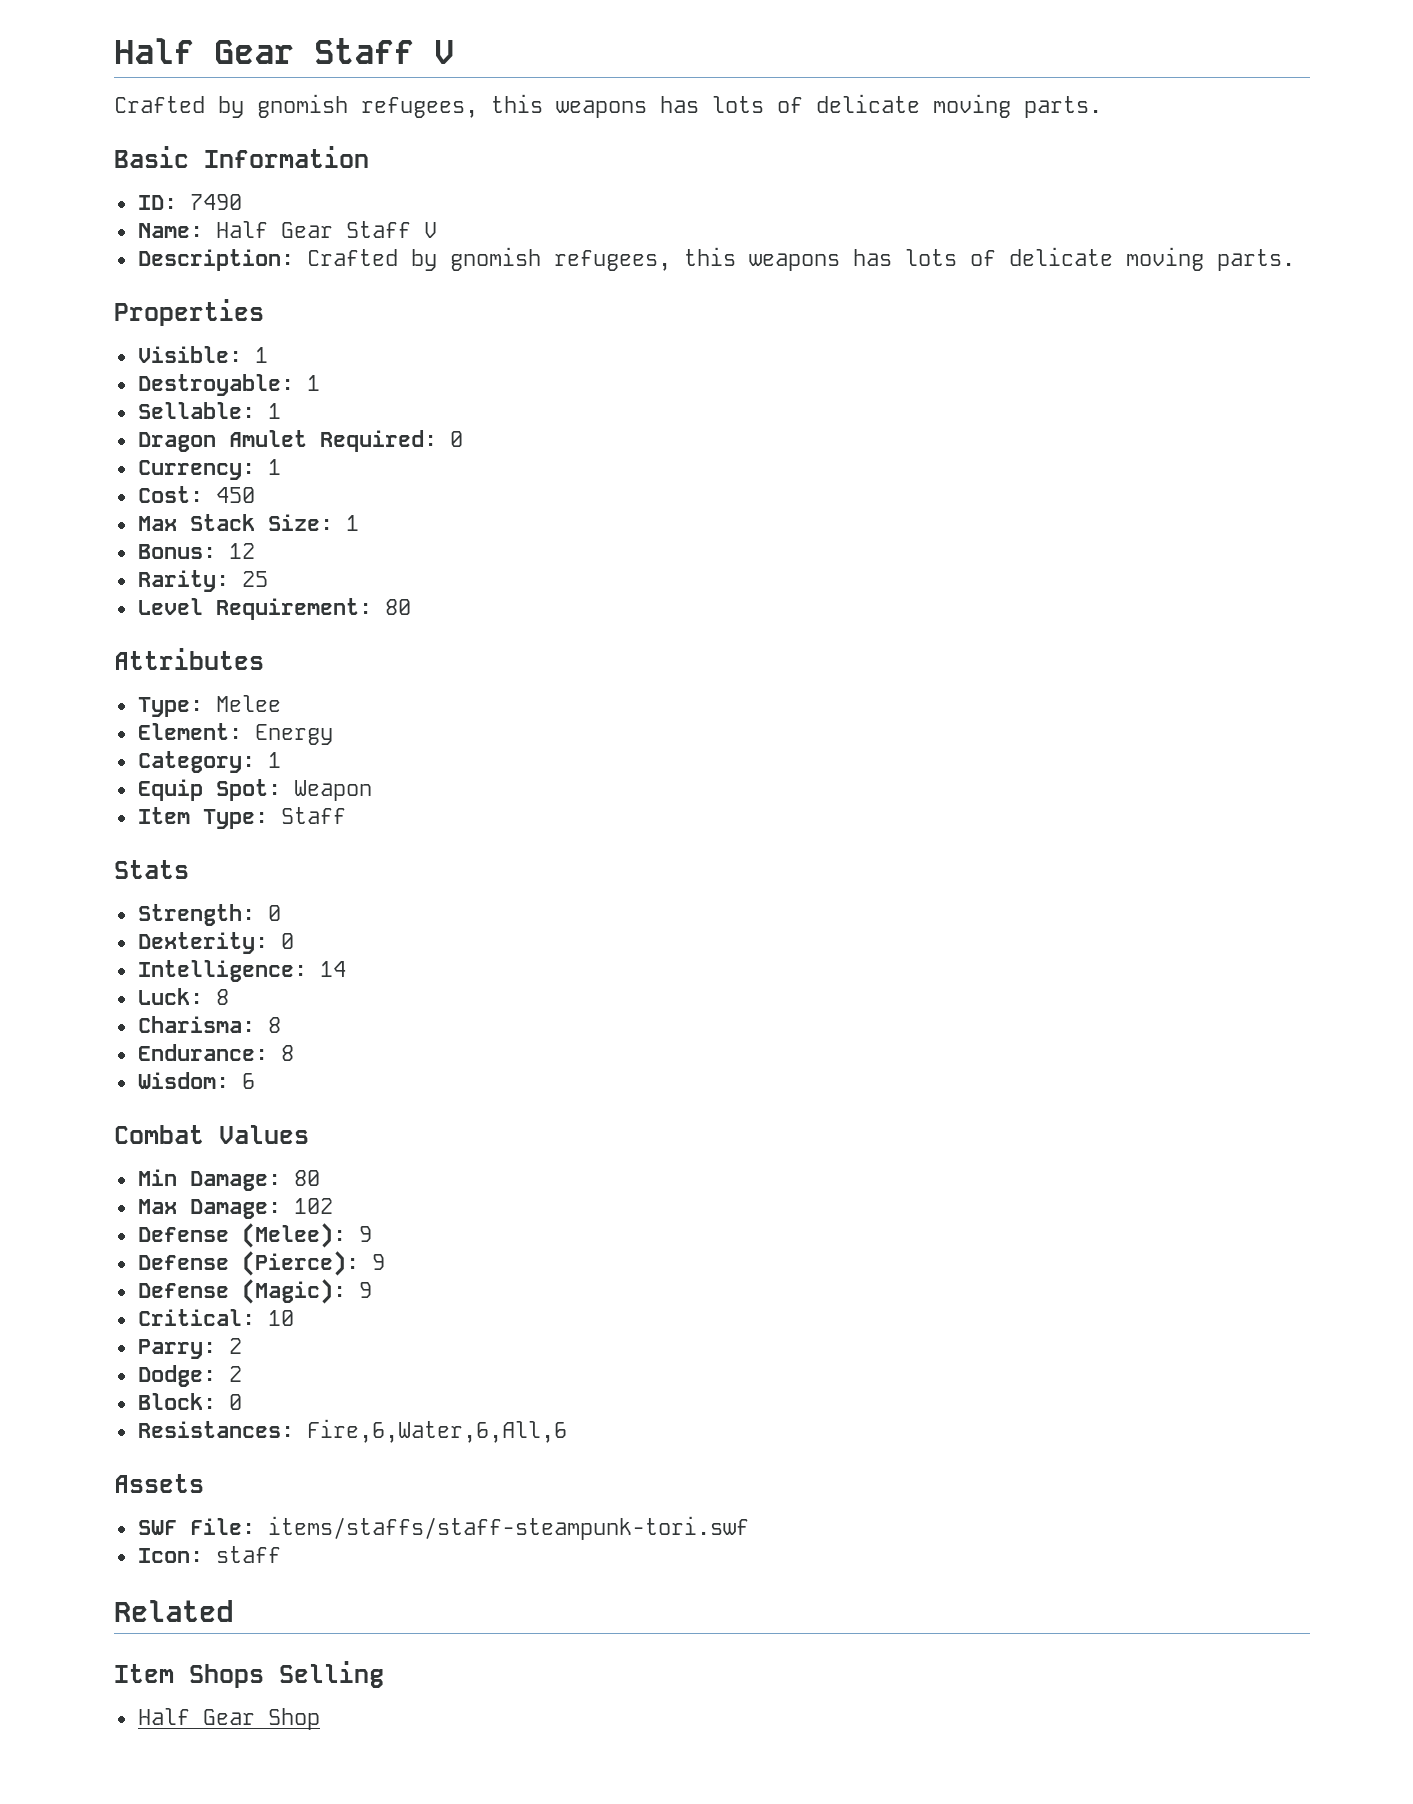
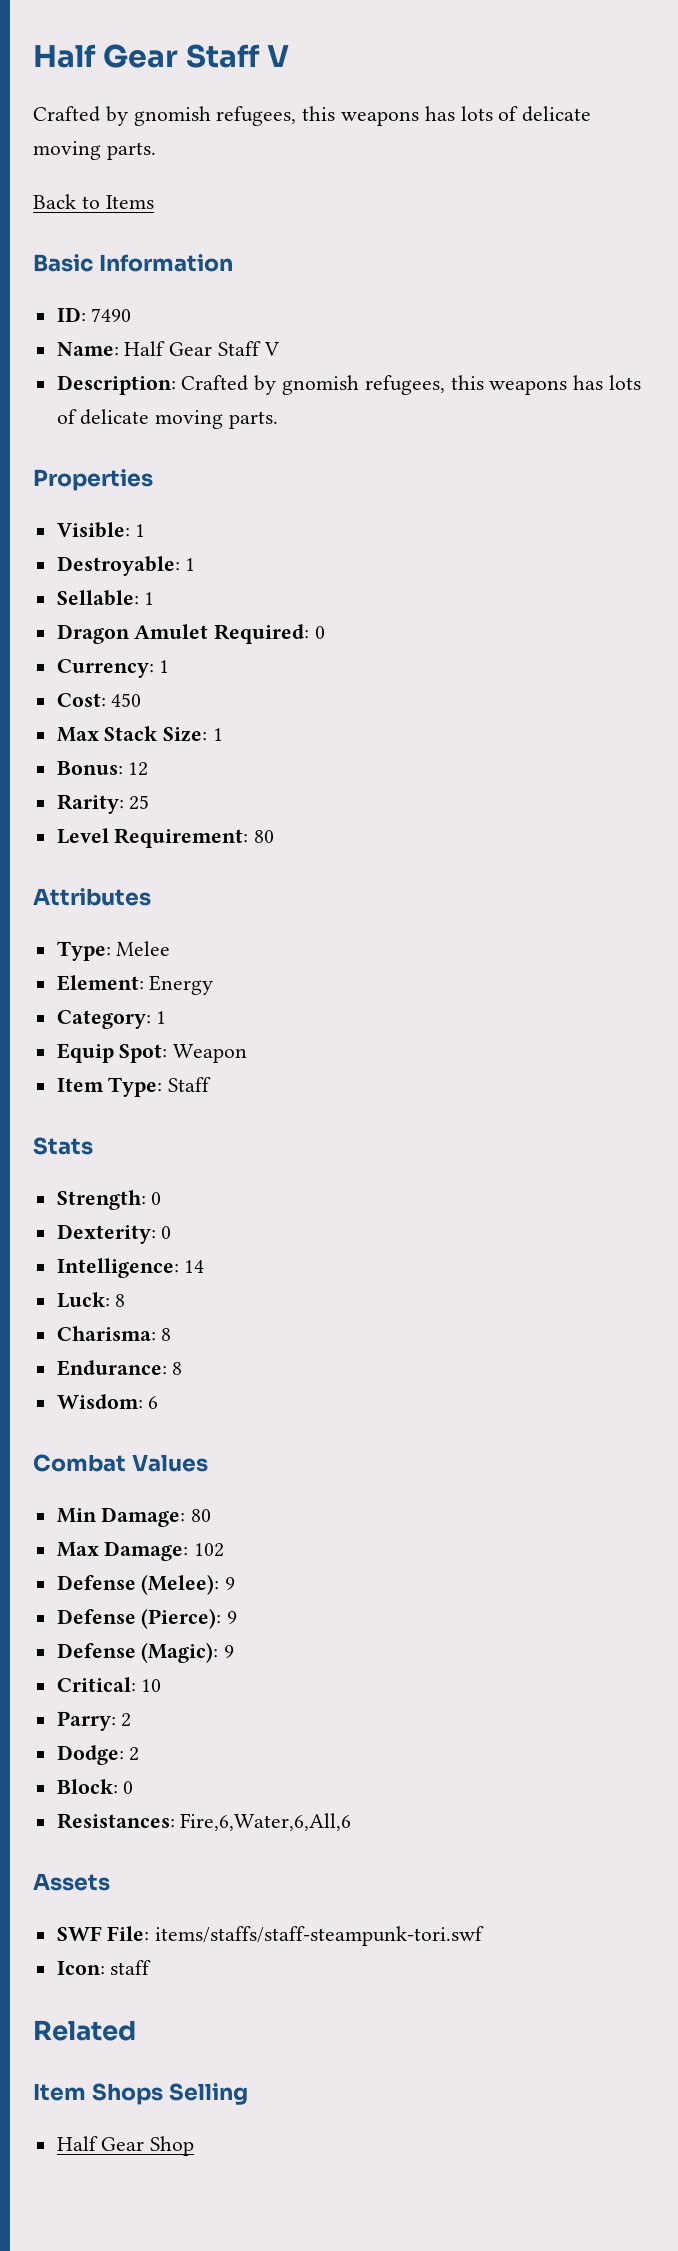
(1102, 107) none -> [33,194,154,209] // Back to Items

